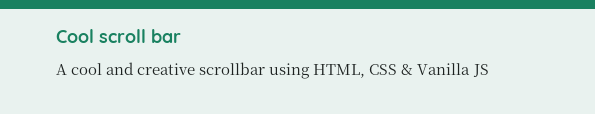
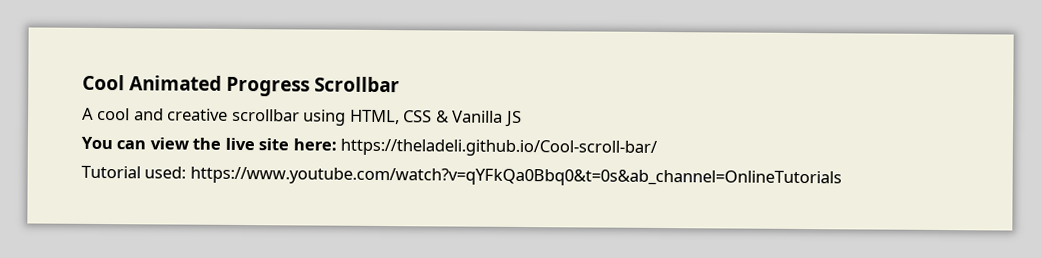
[99,29,181,43] scroll bar -> [129,75,401,97] Animated Progress Scrollbar
(489, 70) none -> [81,136,658,157] [81,165,842,188] // You can view the live site here: https://theladeli.github.io/Cool-scroll-bar/ // Tutorial used: https://www.youtube.com/watch?v=qYFkQa0Bbq0&t=0s&ab_channel=OnlineTutorials

